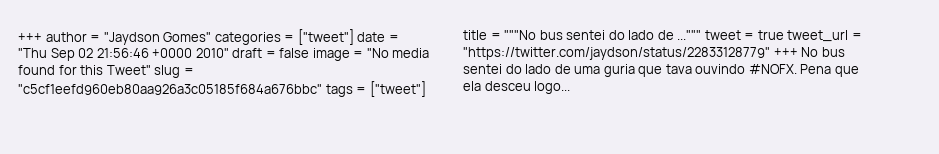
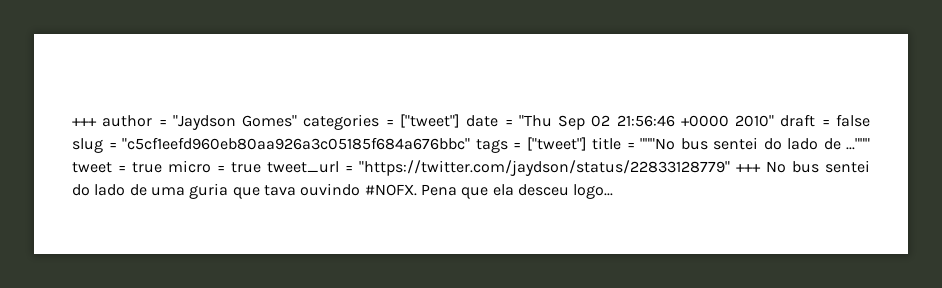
[312,48,430,61] [18,65,151,75] image = "No media found for this Tweet" -> (871, 120) none
(784, 35) none -> [168,160,261,173] micro = true

